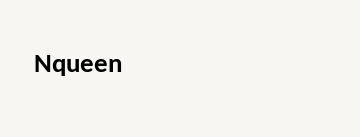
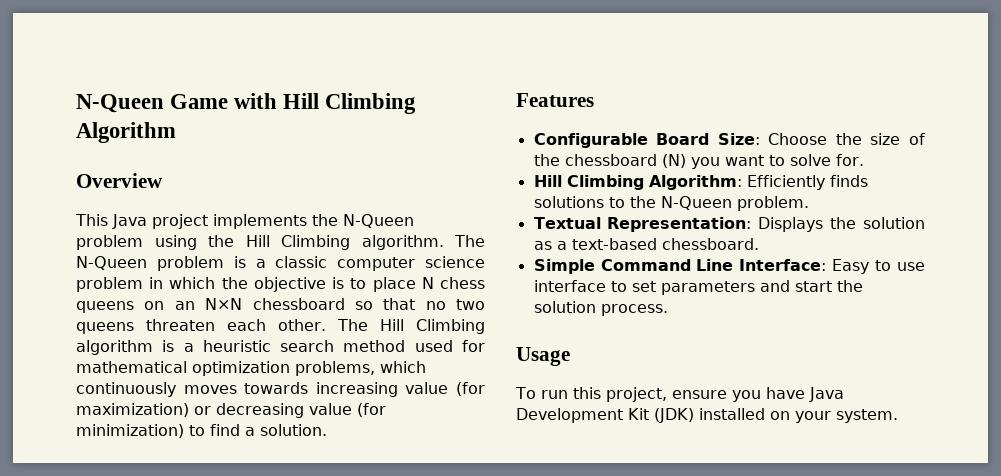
[34,55,122,76] Nqueen -> [76,93,417,114] [76,122,176,143] [76,173,163,188] [75,214,414,229] [76,235,485,250] [76,256,485,271] [76,277,486,292] [76,298,485,313] [76,319,486,334] [76,340,485,355] [76,361,426,376] [76,382,485,397] [76,403,386,418] [76,424,327,438] [516,93,594,107] [533,133,925,148] [533,154,864,169] [533,175,868,190] [533,196,809,211] [533,217,925,232] [533,238,759,250] [533,259,925,274] [533,280,863,295] [533,301,668,316] [516,347,570,366] [515,387,844,402] [516,408,898,423] N-Queen Game with Hill Climbing Algorithm // Overview // This Java project implements the N-Queen problem using the Hill Climbing algorithm. The N-Queen problem is a classic computer science problem in which the objective is to place N chess queens on an N×N chessboard so that no two queens threaten each other. The Hill Climbing algorithm is a heuristic search method used for mathematical optimization problems, which continuously moves towards increasing value (for maximization) or decreasing value (for minimization) to find a solution. // Features // Configurable Board Size: Choose the size of the chessboard (N) you want to solve for. // Hill Climbing Algorithm: Efficiently finds solutions to the N-Queen problem. // Textual Representation: Displays the solution as a text-based chessboard. // Simple Command Line Interface: Easy to use interface to set parameters and start the solution process. // Usage // To run this project, ensure you have Java Development Kit (JDK) installed on your system.

